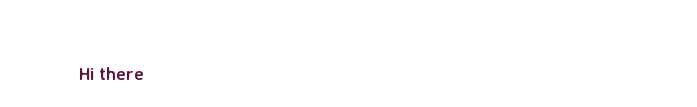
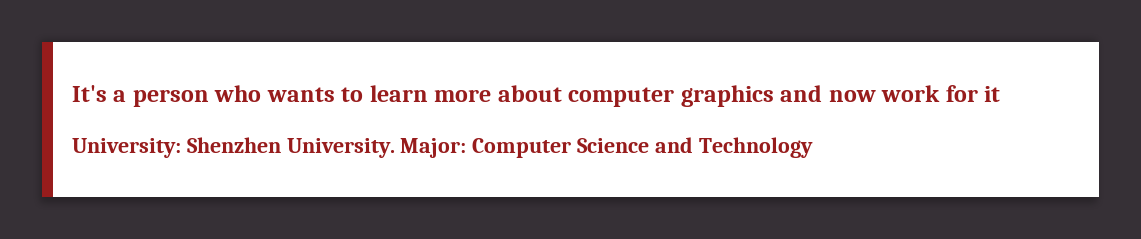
[79,67,144,80] Hi there -> [72,85,1001,107] [72,137,813,158] It's a person who wants to learn more about computer graphics and now work for it // University: Shenzhen University. Major: Computer Science and Technology

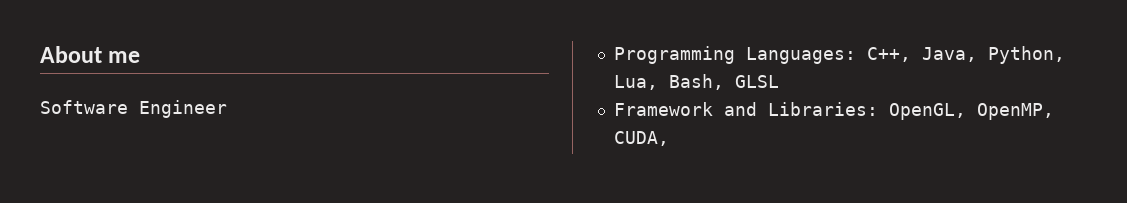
[72,85,1001,107] [72,137,813,158] It's a person who wants to learn more about computer graphics and now work for it // University: Shenzhen University. Major: Computer Science and Technology -> [40,46,141,63] [40,100,227,118] [613,46,1065,64] [613,74,779,90] [613,102,1054,120] [613,131,669,146] About me // Software Engineer // Programming Languages: C++, Java, Python, Lua, Bash, GLSL // Framework and Libraries: OpenGL, OpenMP, CUDA,

